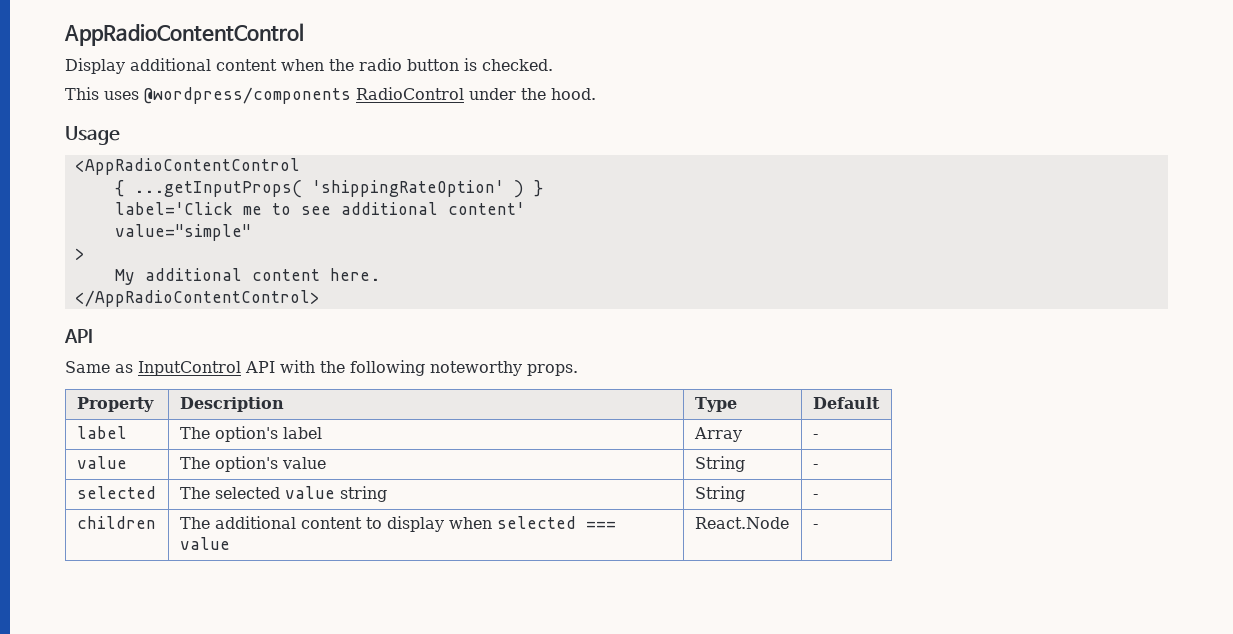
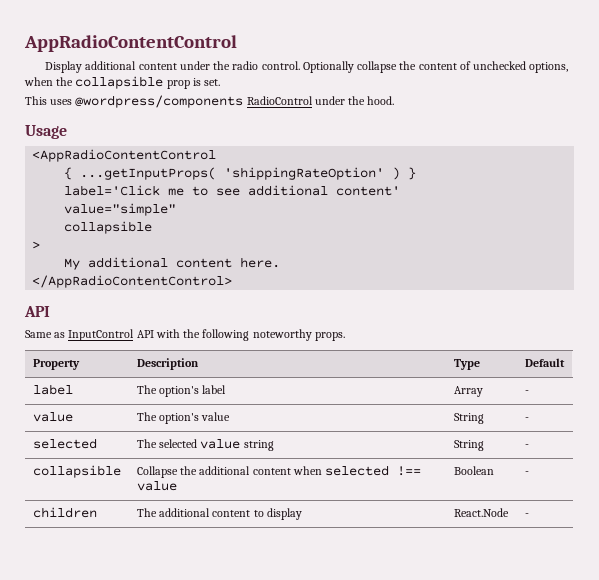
[281,58,553,71] when the radio button is checked. -> [179,61,569,73] [24,76,221,89] under the radio control. Optionally collapse the content of unchecked options, when the collapsible prop is set.
(251, 232) none -> [64,221,153,234] // collapsible
(818, 496) none -> [32,465,121,478] [136,465,422,478] [136,481,177,491] [453,466,494,475] [524,471,529,475] // collapsible | Collapse the additional content when selected !== value | Boolean | -
[448,516,616,529] [179,537,230,550] when selected === value -> (302, 514) none

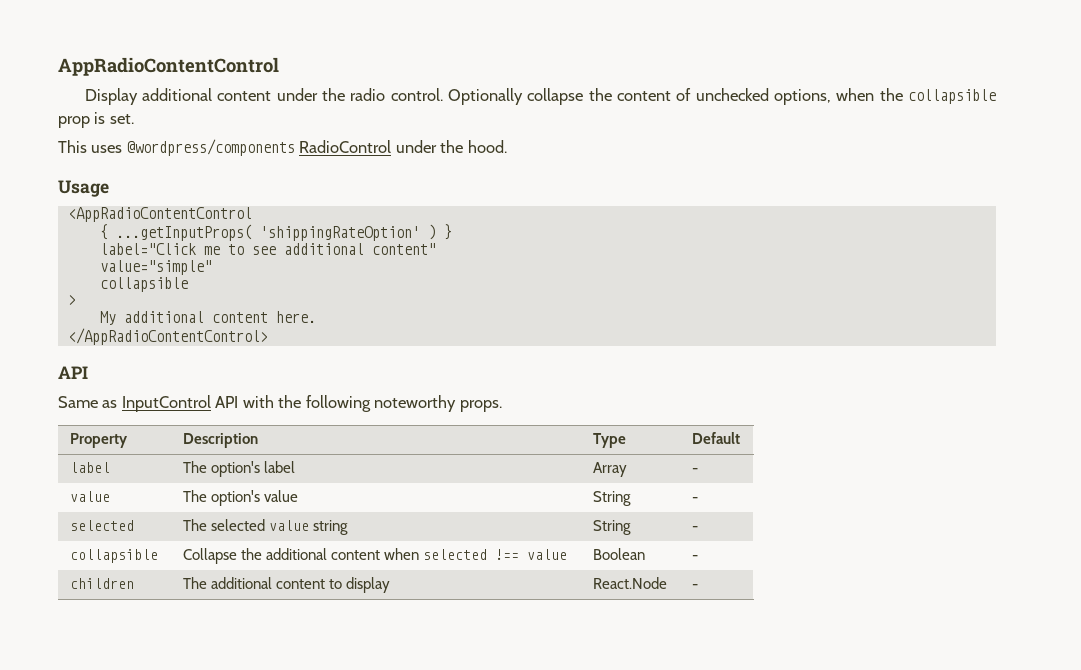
[64,185,161,196] label='Click -> [99,243,196,255] label="Click
[336,186,401,196] content' -> [371,243,436,255] content"

